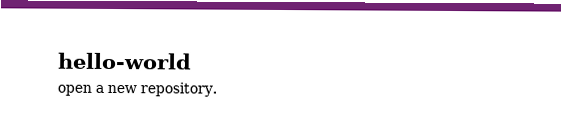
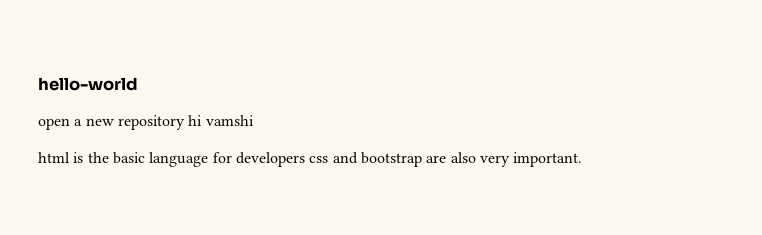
[140,82,217,97] repository. -> [117,115,254,130] [38,152,583,167] repository hi vamshi // html is the basic language for developers css and bootstrap are also very important.

